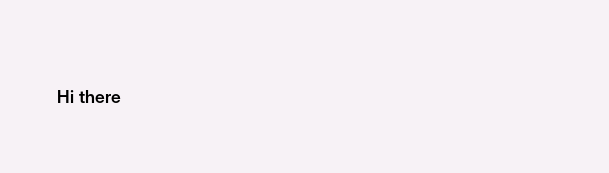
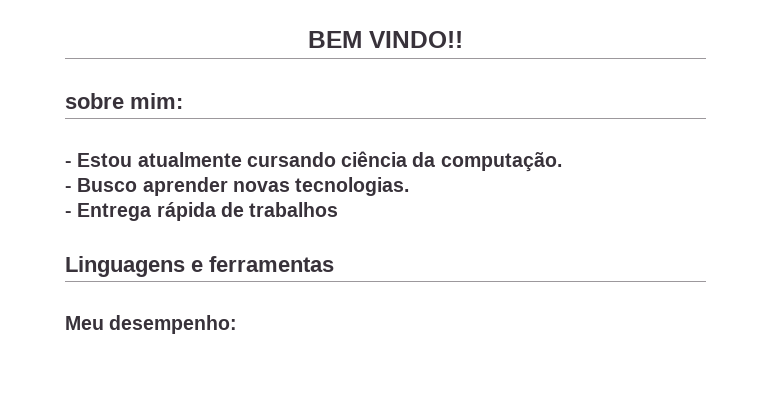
[57,90,121,103] Hi there -> [308,31,463,48] [65,93,183,109] [65,151,562,172] [65,177,410,196] [65,202,339,221] [65,256,334,277] [65,315,238,334] BEM VINDO!! // sobre mim: // - Estou atualmente cursando ciência da computação. // - Busco aprender novas tecnologias. // - Entrega rápida de trabalhos // Linguagens e ferramentas // Meu desempenho:

